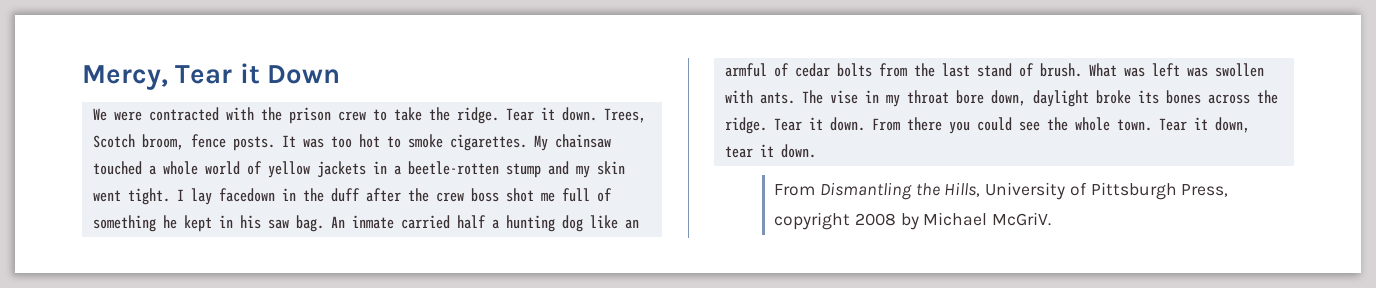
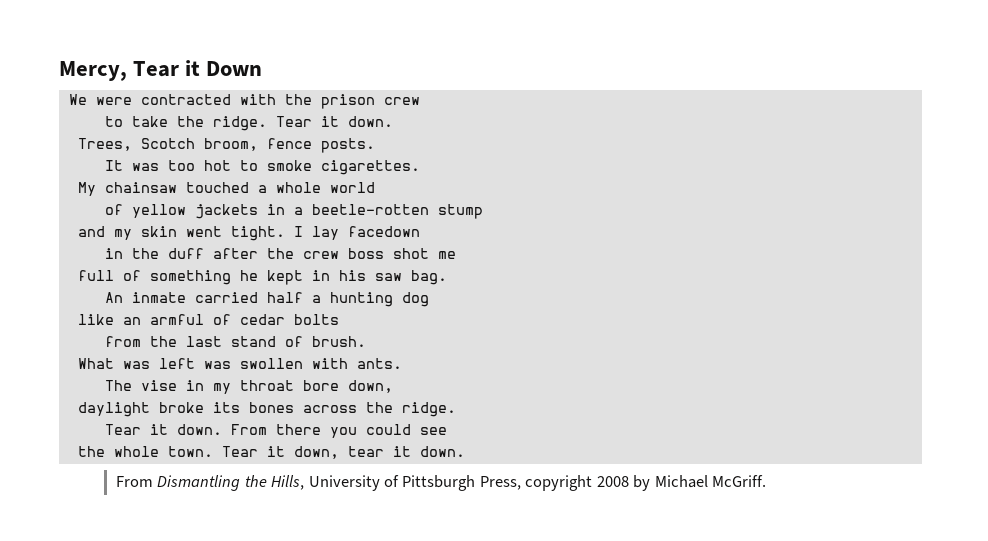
(366, 116) none -> (420, 101) //
(597, 114) none -> (393, 121) //
(275, 143) none -> (375, 145) //
(527, 142) none -> (420, 167) //
(240, 168) none -> (375, 187) //
(541, 170) none -> (483, 211) //
(275, 195) none -> (420, 231) //
(555, 197) none -> (456, 255) //
(324, 223) none -> (447, 277) //
(583, 223) none -> (429, 299) //
(872, 70) none -> (339, 319) //
(1082, 70) none -> (366, 341) //
(795, 98) none -> (402, 363) //
(1026, 98) none -> (393, 386) //
(767, 125) none -> (456, 409) //
(1040, 126) none -> (447, 431) //
[992,212,1052,226] McGriV. -> [712,475,767,487] McGriff.

